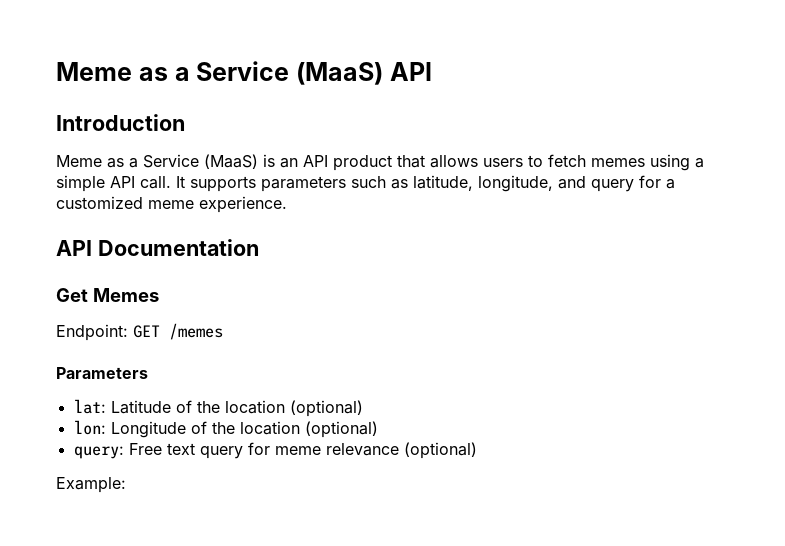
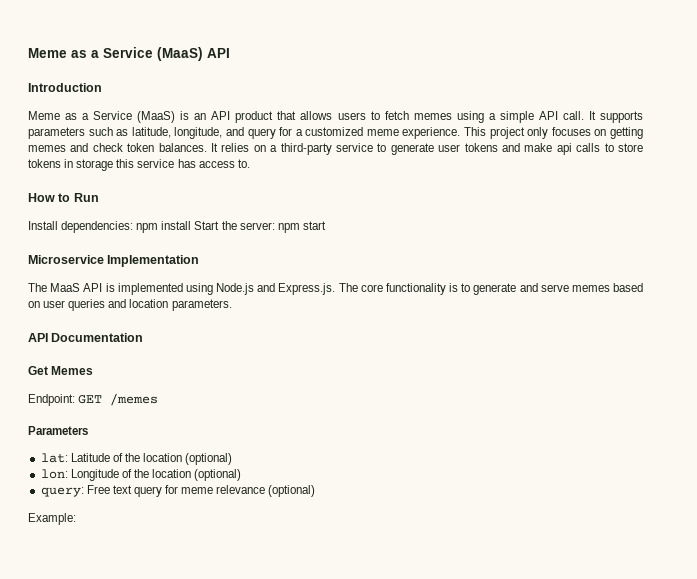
(287, 204) none -> [464,127,643,139] [28,143,643,155] [28,159,250,171] [28,193,99,202] [28,221,326,233] [28,255,200,267] [28,283,643,295] [28,299,232,311] This project only focuses on getting memes and check token balances. It relies on a third-party service to generate user tokens and make api calls to store tokens in storage this service has access to. // How to Run // Install dependencies: npm install Start the server: npm start // Microservice Implementation // The MaaS API is implemented using Node.js and Express.js. The core functionality is to generate and serve memes based on user queries and location parameters.

